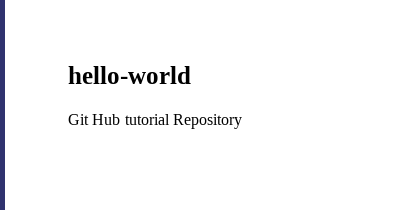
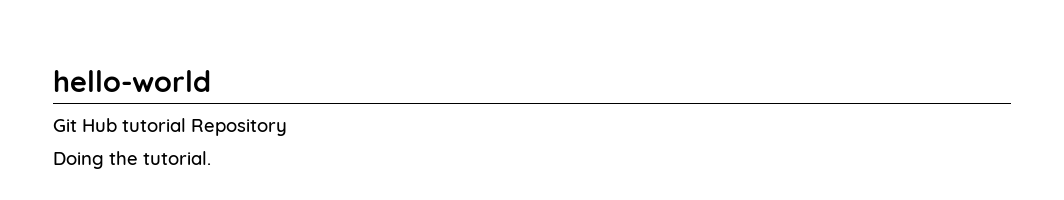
(242, 121) none -> [53,151,211,169] // Doing the tutorial.

